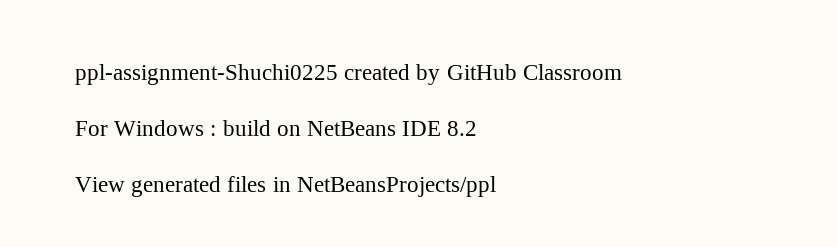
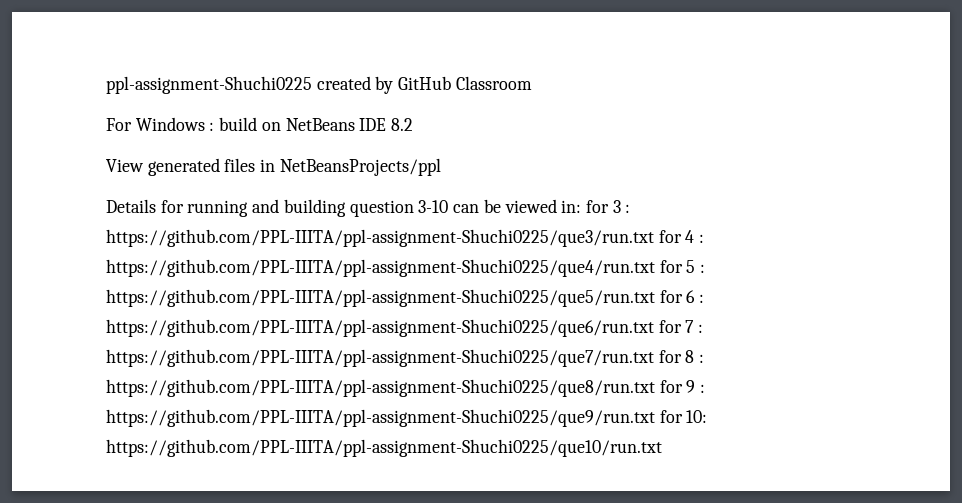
(496, 186) none -> [106,199,631,217] [106,229,705,247] [106,259,706,277] [106,289,705,307] [106,319,704,337] [106,349,705,367] [106,379,706,397] [106,409,708,427] [106,439,662,457] // Details for running and building question 3-10 can be viewed in: for 3 : https://github.com/PPL-IIITA/ppl-assignment-Shuchi0225/que3/run.txt for 4 : https://github.com/PPL-IIITA/ppl-assignment-Shuchi0225/que4/run.txt for 5 : https://github.com/PPL-IIITA/ppl-assignment-Shuchi0225/que5/run.txt for 6 : https://github.com/PPL-IIITA/ppl-assignment-Shuchi0225/que6/run.txt for 7 : https://github.com/PPL-IIITA/ppl-assignment-Shuchi0225/que7/run.txt for 8 : https://github.com/PPL-IIITA/ppl-assignment-Shuchi0225/que8/run.txt for 9 : https://github.com/PPL-IIITA/ppl-assignment-Shuchi0225/que9/run.txt for 10: https://github.com/PPL-IIITA/ppl-assignment-Shuchi0225/que10/run.txt

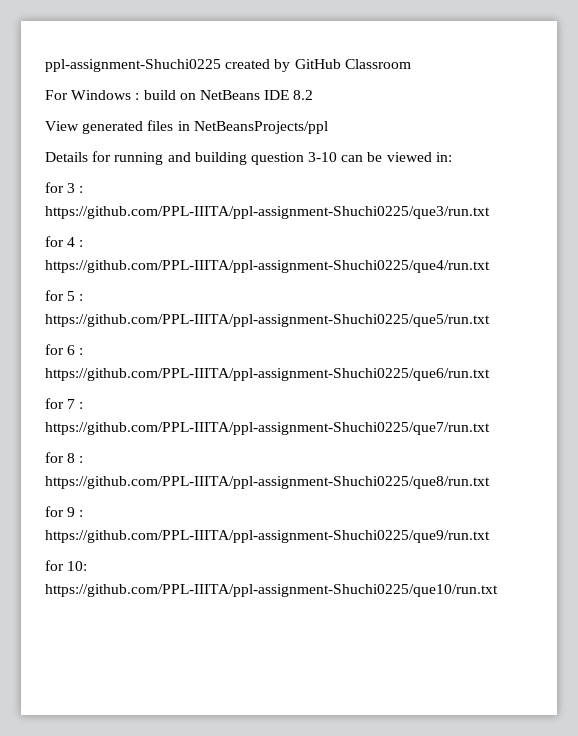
(582, 206) none -> (452, 157) //
(654, 238) none -> (490, 212) //
(655, 268) none -> (490, 266) //
(655, 298) none -> (490, 320) //
(654, 328) none -> (490, 374) //
(654, 358) none -> (490, 428) //
(655, 388) none -> (490, 482) //
(655, 418) none -> (490, 536) //

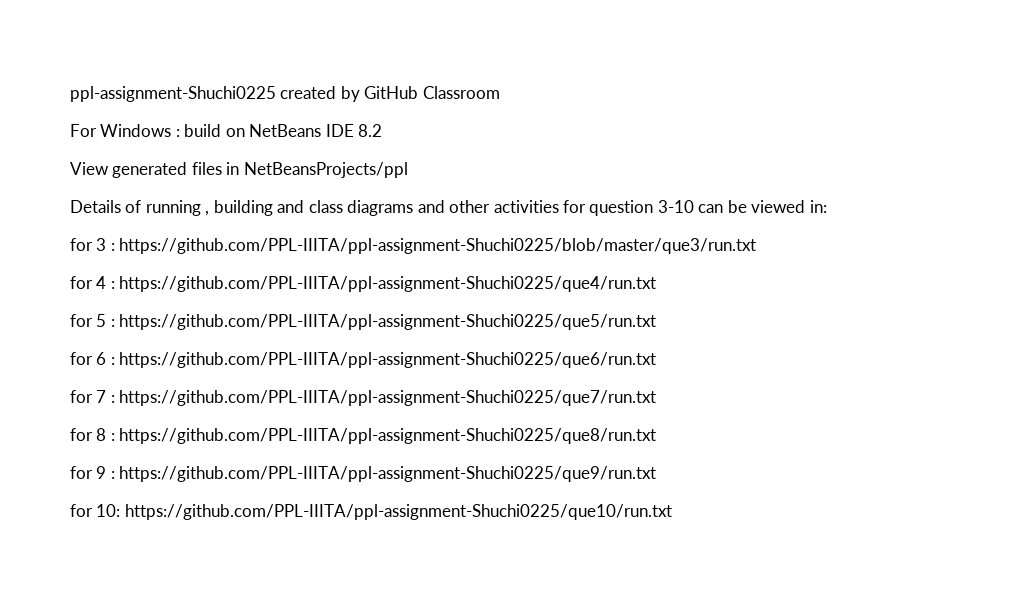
[92,151,247,165] for running and building -> [125,200,587,216] of running , building and class diagrams and other activities for
[45,206,490,219] https://github.com/PPL-IIITA/ppl-assignment-Shuchi0225/que3/run.txt -> [119,238,757,254] https://github.com/PPL-IIITA/ppl-assignment-Shuchi0225/blob/master/que3/run.txt

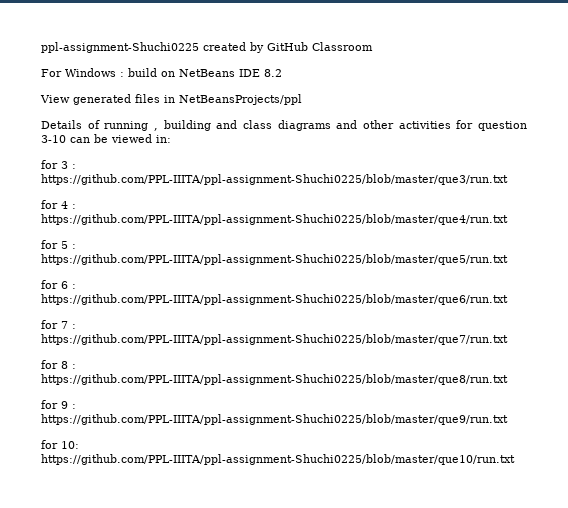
[119,276,657,292] https://github.com/PPL-IIITA/ppl-assignment-Shuchi0225/que4/run.txt -> [41,214,508,225] https://github.com/PPL-IIITA/ppl-assignment-Shuchi0225/blob/master/que4/run.txt
[119,314,657,330] https://github.com/PPL-IIITA/ppl-assignment-Shuchi0225/que5/run.txt -> [41,254,508,265] https://github.com/PPL-IIITA/ppl-assignment-Shuchi0225/blob/master/que5/run.txt
[119,352,657,368] https://github.com/PPL-IIITA/ppl-assignment-Shuchi0225/que6/run.txt -> [41,294,508,305] https://github.com/PPL-IIITA/ppl-assignment-Shuchi0225/blob/master/que6/run.txt
[119,390,657,406] https://github.com/PPL-IIITA/ppl-assignment-Shuchi0225/que7/run.txt -> [41,334,508,345] https://github.com/PPL-IIITA/ppl-assignment-Shuchi0225/blob/master/que7/run.txt
[119,428,657,444] https://github.com/PPL-IIITA/ppl-assignment-Shuchi0225/que8/run.txt -> [41,374,508,385] https://github.com/PPL-IIITA/ppl-assignment-Shuchi0225/blob/master/que8/run.txt
[119,466,657,482] https://github.com/PPL-IIITA/ppl-assignment-Shuchi0225/que9/run.txt -> [41,414,508,425] https://github.com/PPL-IIITA/ppl-assignment-Shuchi0225/blob/master/que9/run.txt
[124,504,672,520] https://github.com/PPL-IIITA/ppl-assignment-Shuchi0225/que10/run.txt -> [41,454,515,465] https://github.com/PPL-IIITA/ppl-assignment-Shuchi0225/blob/master/que10/run.txt

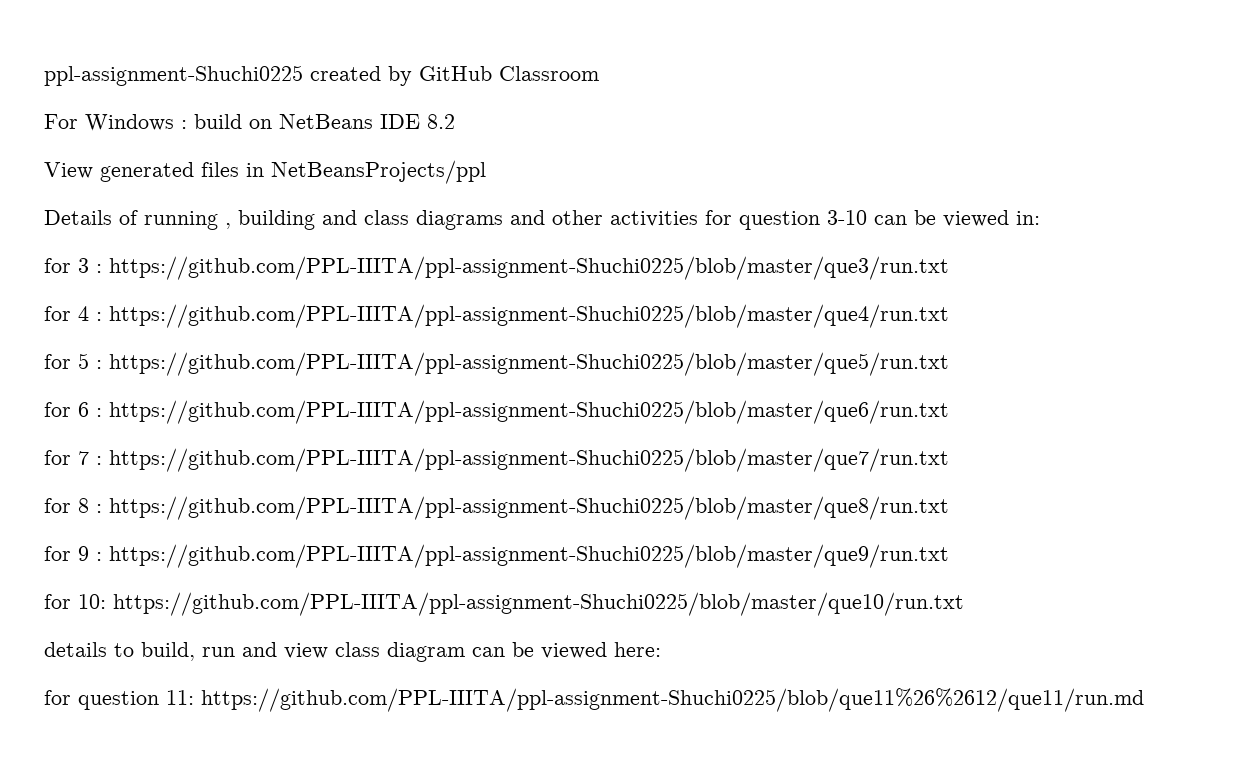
(515, 459) none -> [44,642,661,662] [44,688,1144,712] // details to build, run and view class diagram can be viewed here: // for question 11: https://github.com/PPL-IIITA/ppl-assignment-Shuchi0225/blob/que11%26%2612/que11/run.md

